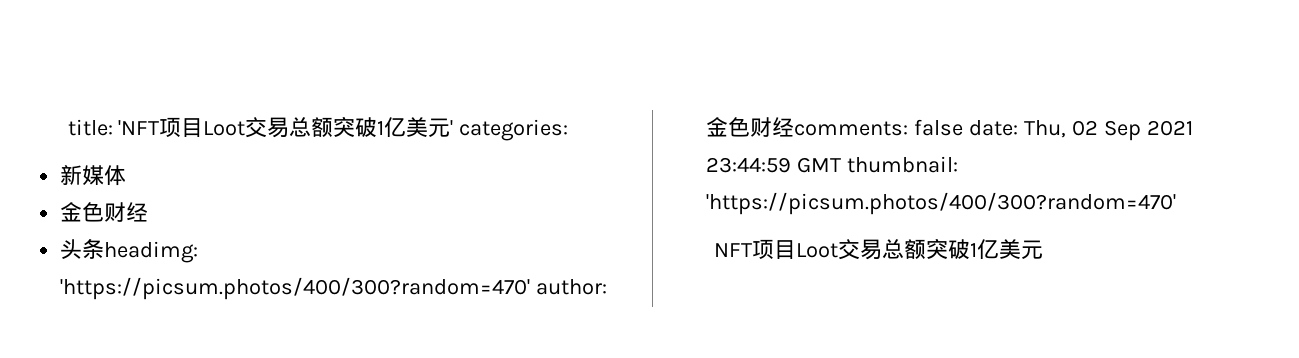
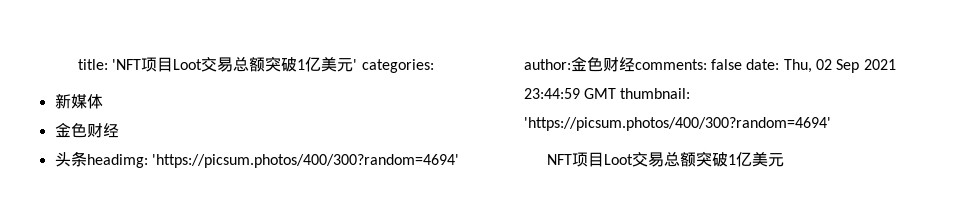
[60,277,531,300] 'https://picsum.photos/400/300?random=470' -> [151,154,459,168] 'https://picsum.photos/400/300?random=4694'
[706,192,1177,215] 'https://picsum.photos/400/300?random=470' -> [523,117,831,131] 'https://picsum.photos/400/300?random=4694'

